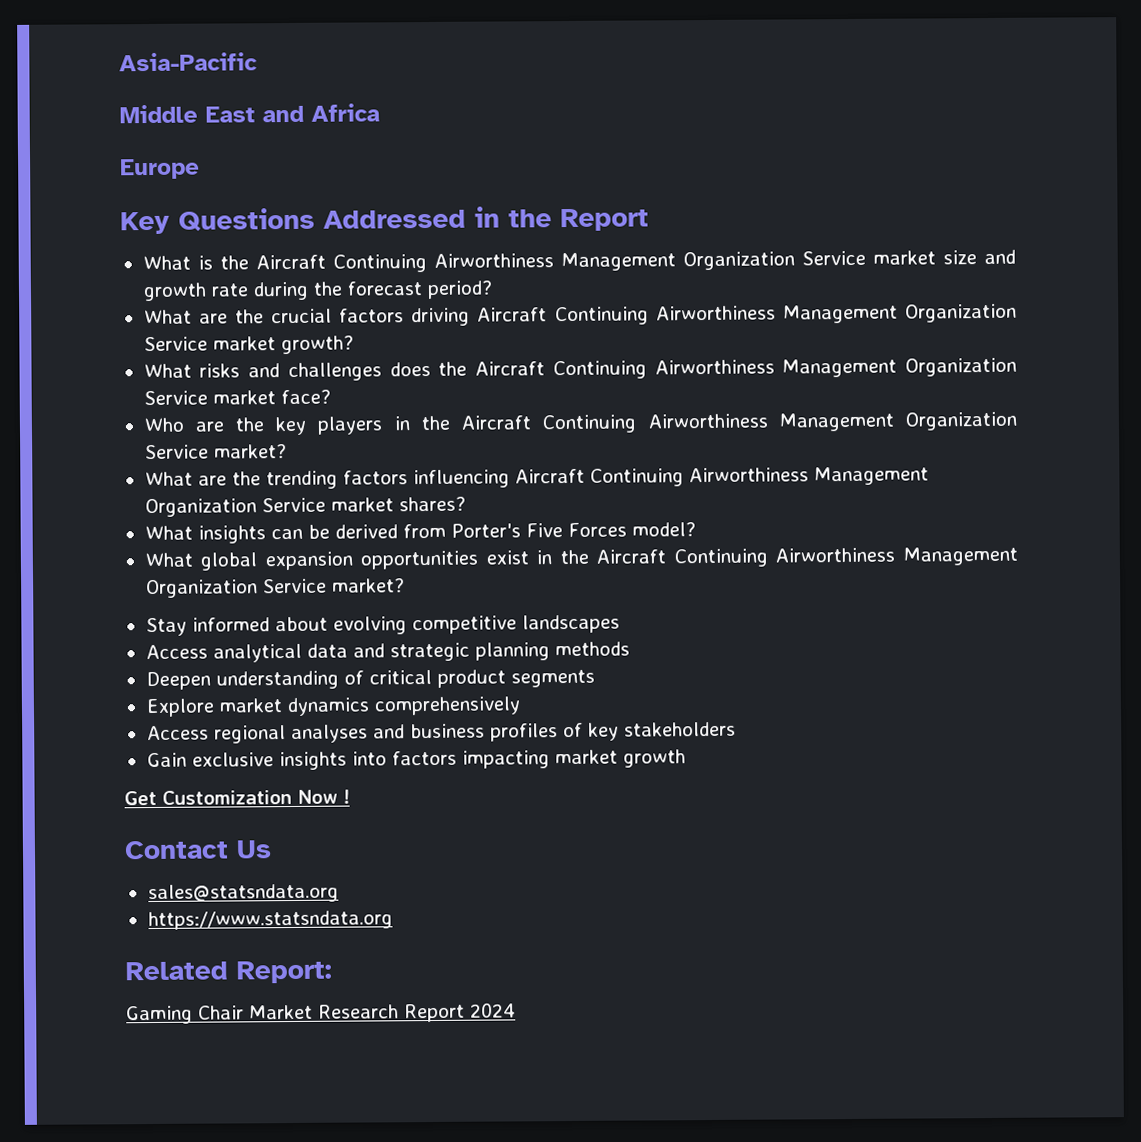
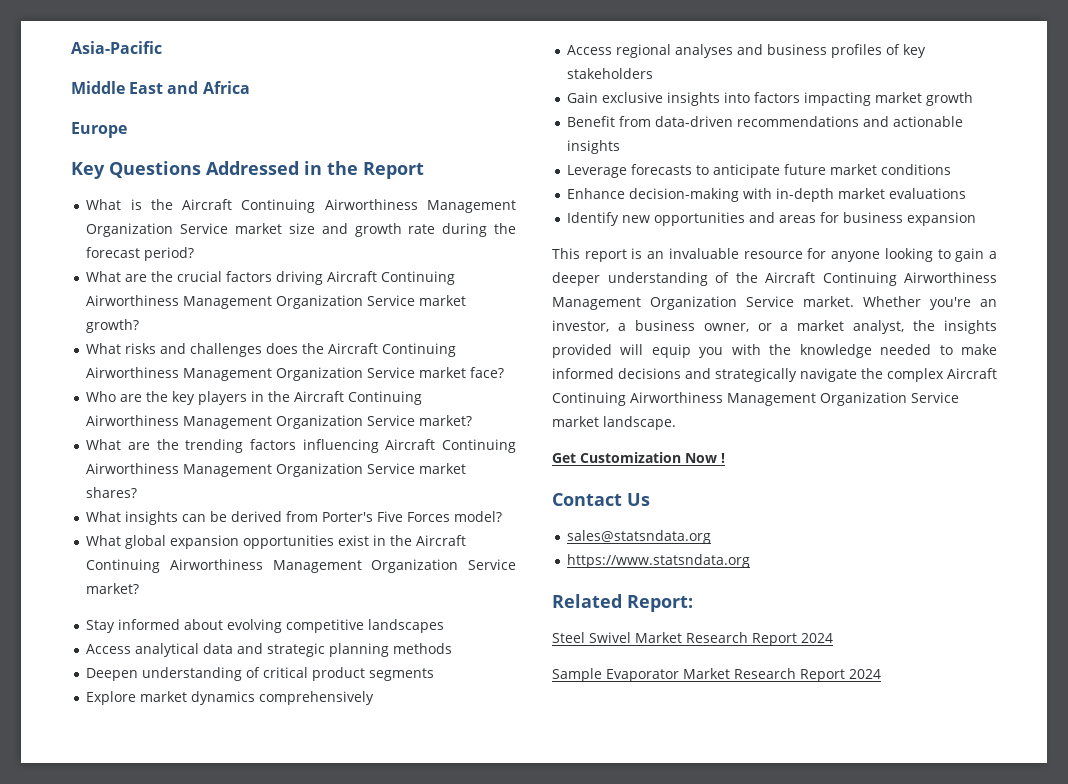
(686, 758) none -> [567,116,964,127] [567,140,621,154] [567,164,952,178] [567,188,967,202] [567,212,977,226] [552,248,998,262] [552,272,997,286] [552,296,997,310] [552,320,997,334] [552,344,998,358] [552,368,997,382] [552,392,959,406] [552,416,676,430] // Benefit from data-driven recommendations and actionable insights // Leverage forecasts to anticipate future market conditions // Enhance decision-making with in-depth market evaluations // Identify new opportunities and areas for business expansion // This report is an invaluable resource for anyone looking to gain a deeper understanding of the Aircraft Continuing Airworthiness Management Organization Service market. Whether you're an investor, a business owner, or a market analyst, the insights provided will equip you with the knowledge needed to make informed decisions and strategically navigate the complex Aircraft Continuing Airworthiness Management Organization Service market landscape.
[126,1002,516,1025] Gaming Chair Market Research Report 2024 -> [552,632,833,646] [552,668,881,682] Steel Swivel Market Research Report 2024 // Sample Evaporator Market Research Report 2024

